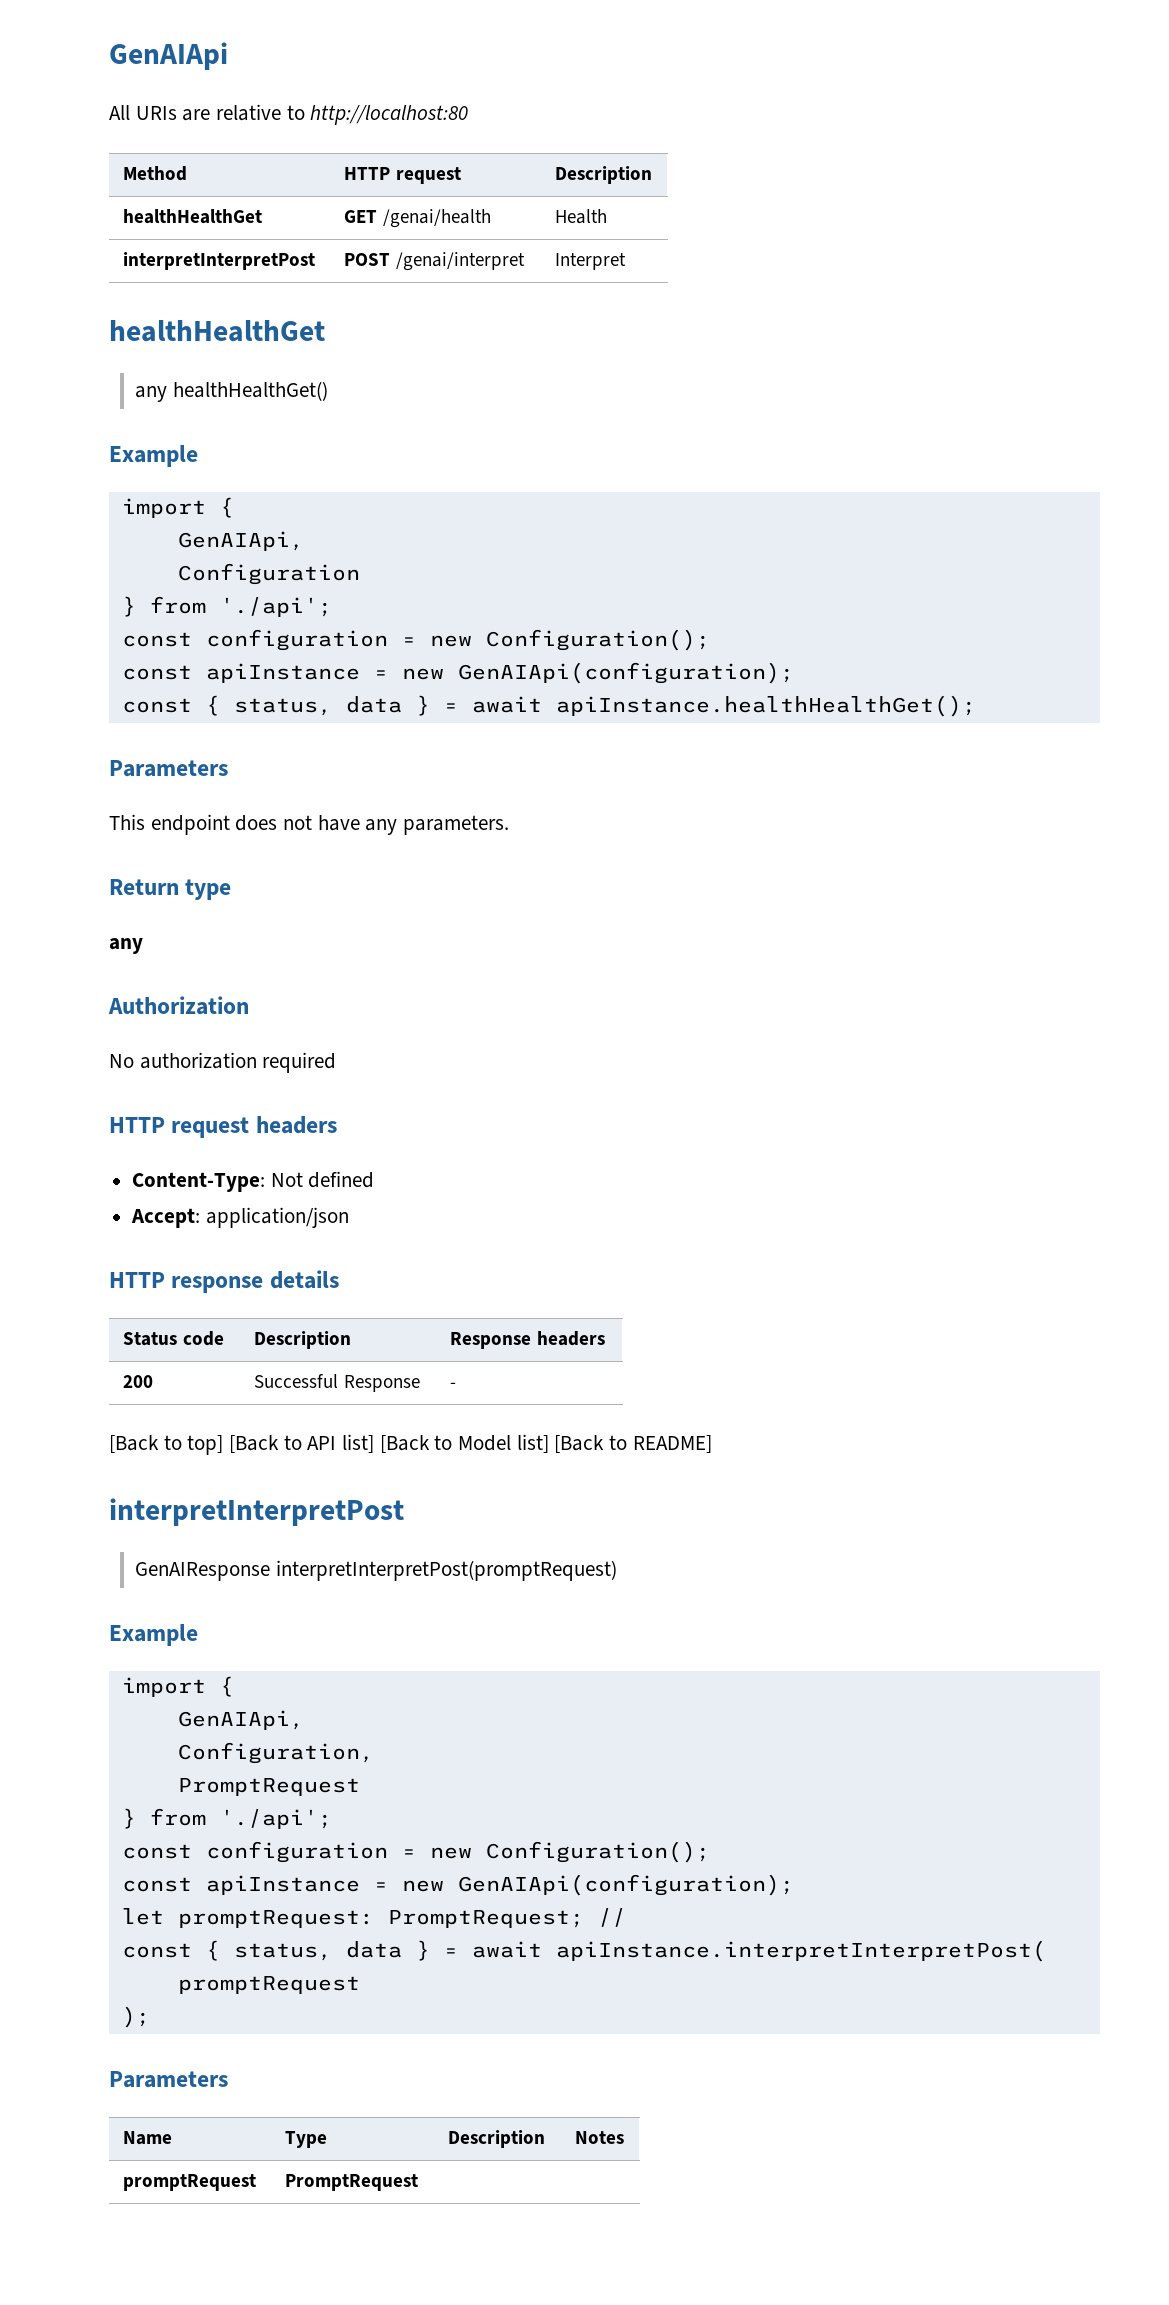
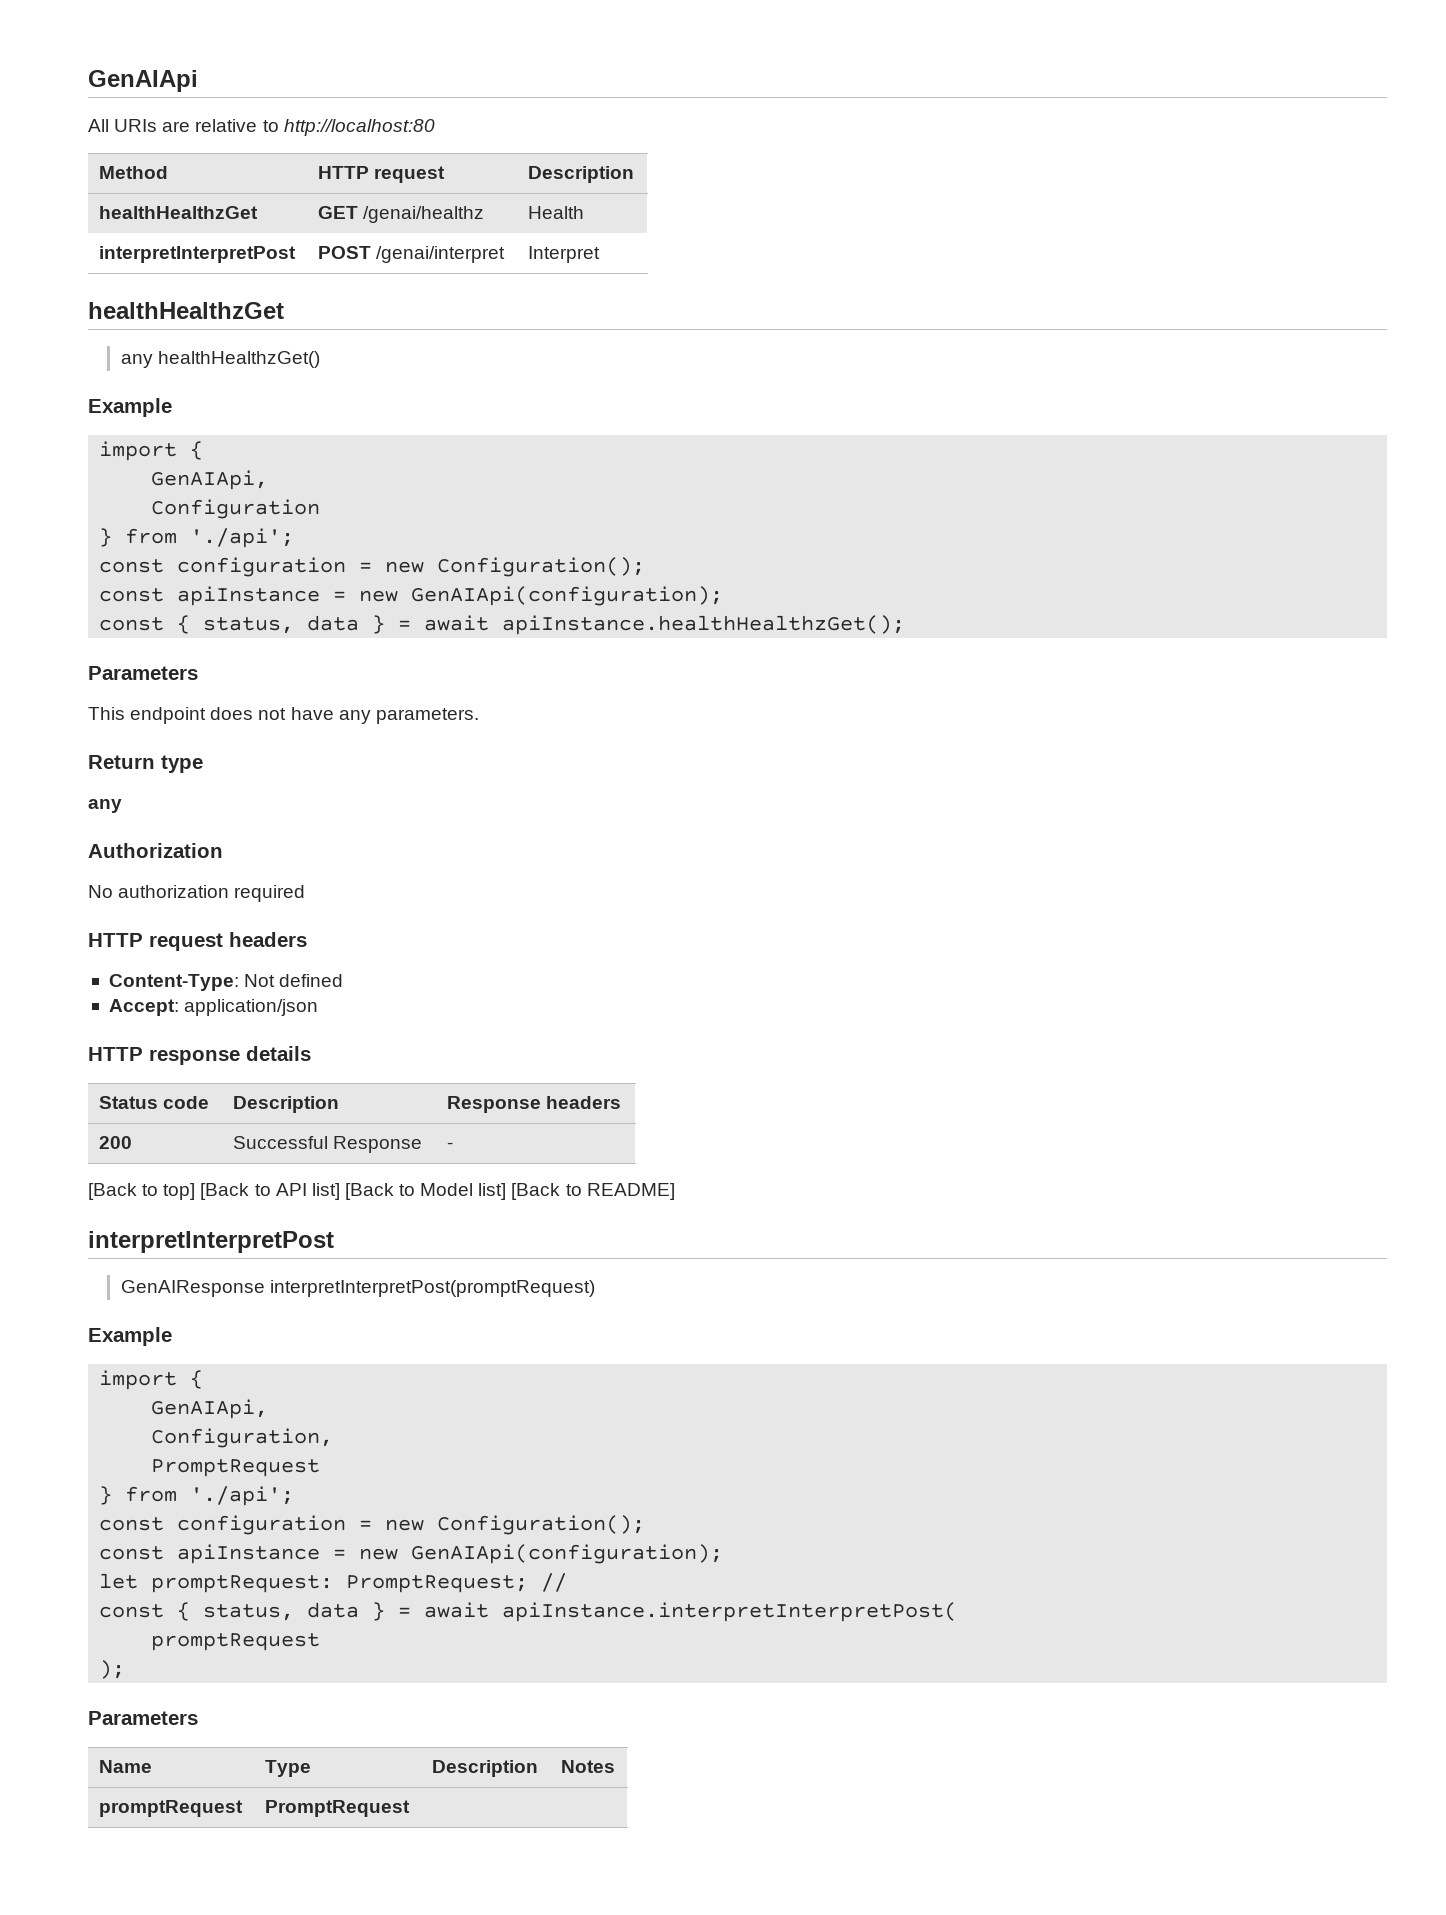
[123,209,263,224] healthHealthGet -> [99,206,259,219] healthHealthzGet
[382,209,491,228] /genai/health -> [363,206,485,223] /genai/healthz
[109,320,325,342] [135,381,328,402] healthHealthGet // any healthHealthGet() -> [88,302,284,319] [120,351,320,368] healthHealthzGet // any healthHealthzGet()
[555,695,976,717] apiInstance.healthHealthGet(); -> [502,615,906,635] apiInstance.healthHealthzGet();

